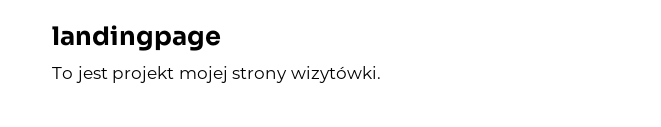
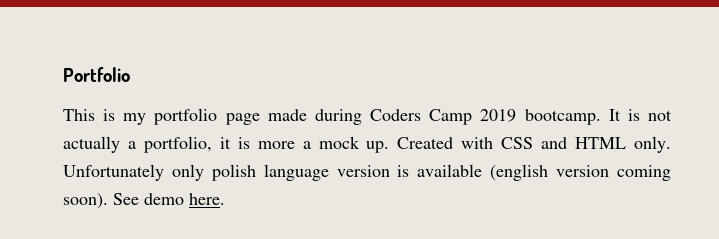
[52,25,221,51] [52,66,381,83] landingpage // To jest projekt mojej strony wizytówki. -> [63,67,130,82] [63,108,672,125] [63,136,671,153] [63,164,672,181] [63,193,225,209] Portfolio // This is my portfolio page made during Coders Camp 2019 bootcamp. It is not actually a portfolio, it is more a mock up. Created with CSS and HTML only. Unfortunately only polish language version is available (english version coming soon). See demo here.

